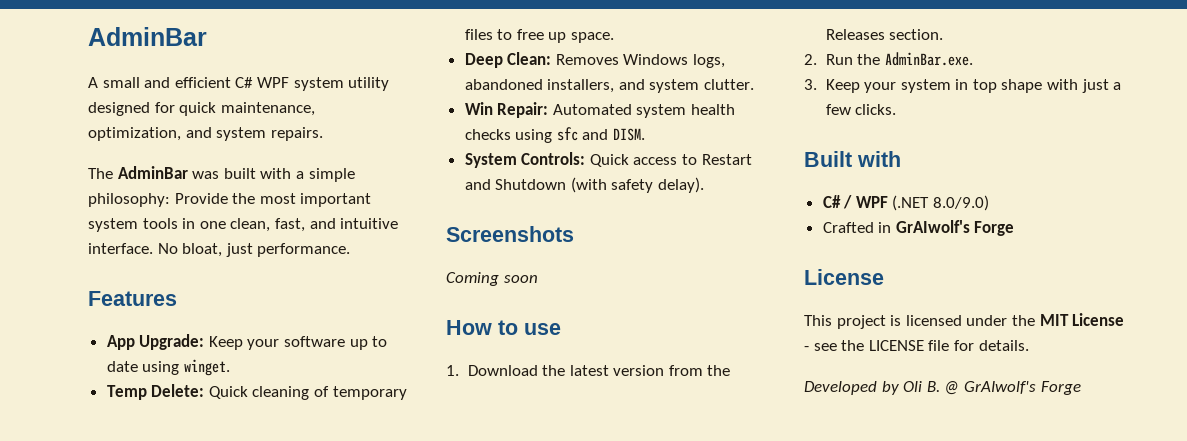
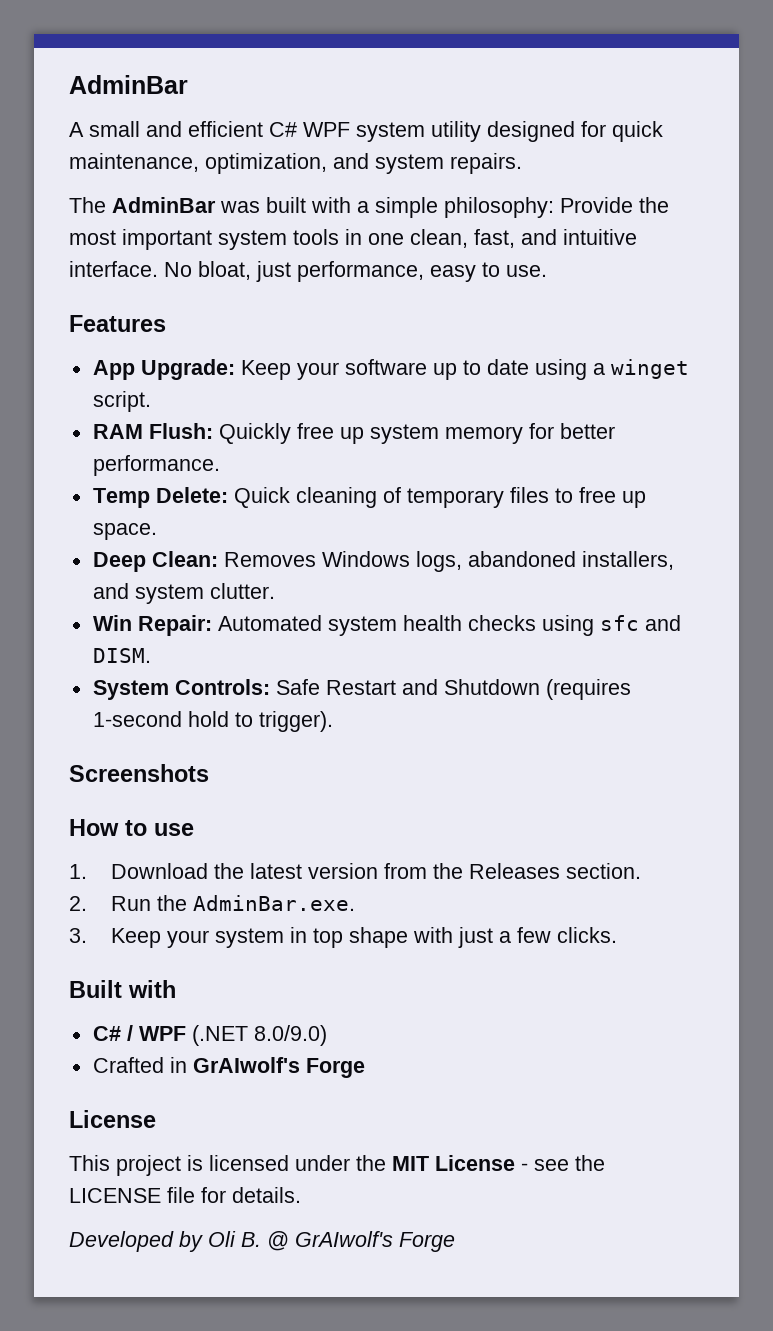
[257,243,351,257] performance. -> [297,261,547,282] performance, easy to use.
[183,359,230,376] winget. -> [592,359,689,379] [92,391,151,412] [92,423,615,444] [92,455,220,476] a winget script. // RAM Flush: Quickly free up system memory for better performance.
[589,154,752,167] [464,177,705,193] Quick access to Restart and Shutdown (with safety delay). -> [275,679,631,700] [92,711,333,732] Safe Restart and Shutdown (requires 1-second hold to trigger).
[446,272,538,286] // Coming soon -> (209, 773) none

